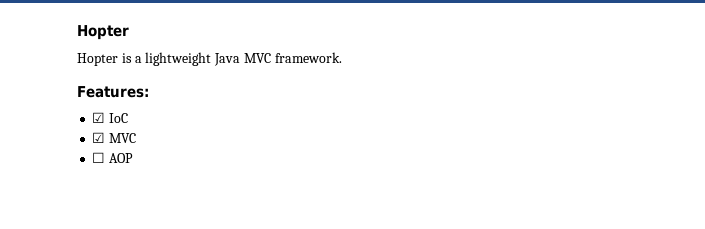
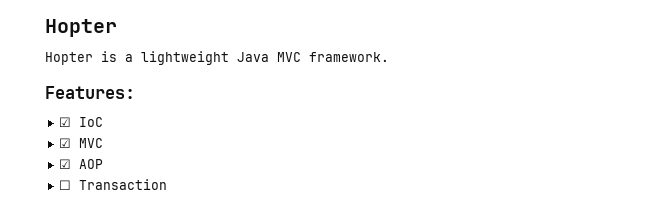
(137, 138) none -> [58,159,103,169] // ☑ AOP
[109,153,134,163] AOP -> [78,179,167,190] Transaction

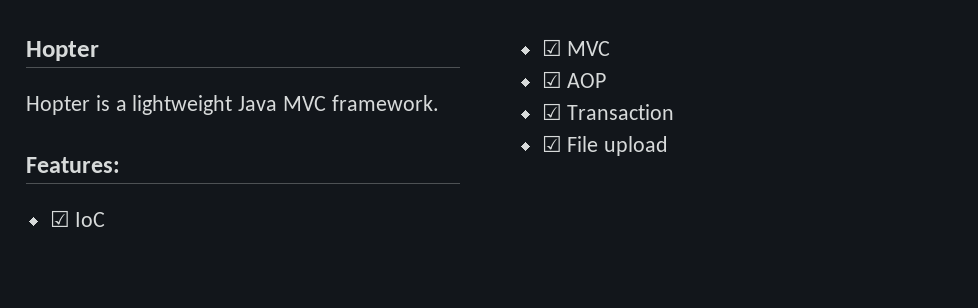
[58,180,71,190] ☐ -> [541,103,562,120] ☑
(167, 184) none -> [541,135,669,156] // ☑ File upload

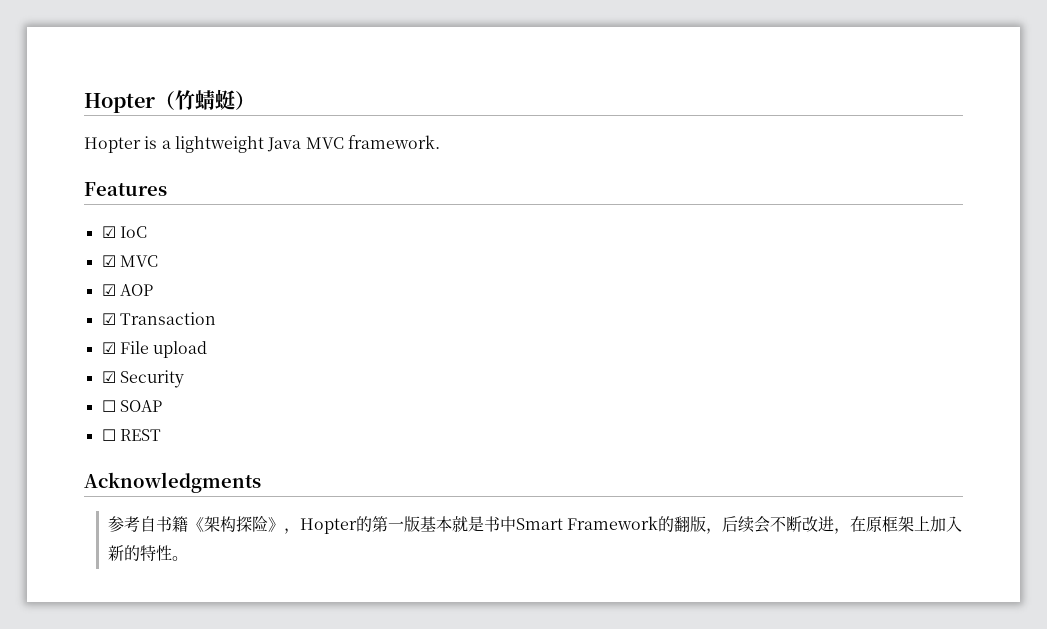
[26,41,99,61] Hopter -> [84,89,255,113] Hopter（竹蜻蜓）
[26,157,120,173] Features: -> [84,182,167,196] Features
(669, 146) none -> [101,370,184,388] [101,400,162,412] [101,429,161,441] [84,472,261,493] [107,516,962,534] [107,545,188,562] // ☑ Security // ☐ SOAP // ☐ REST // Acknowledgments // 参考自书籍《架构探险》，Hopter的第一版基本就是书中Smart Framework的翻版，后续会不断改进，在原框架上加入新的特性。

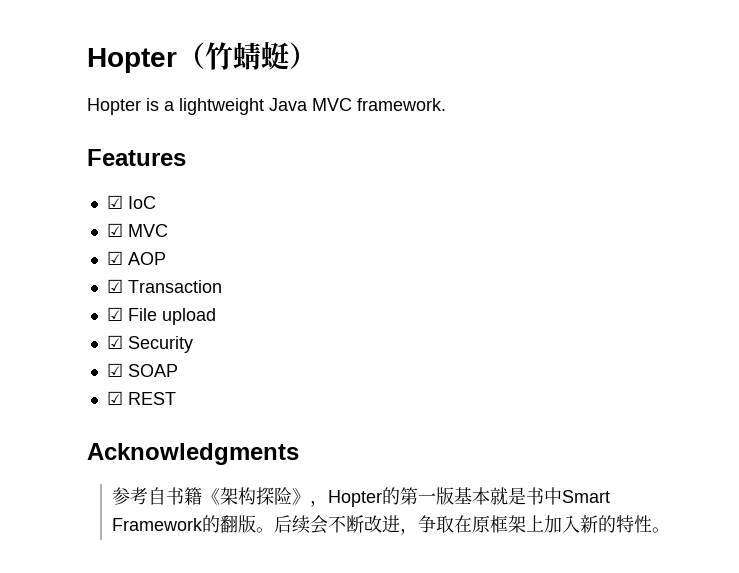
[101,400,116,412] ☐ -> [106,363,123,377] ☑
[101,429,116,441] ☐ -> [106,391,123,405] ☑
[705,528,722,534] ， -> [256,527,275,533] 。
(850, 531) none -> [418,515,455,533] 争取

